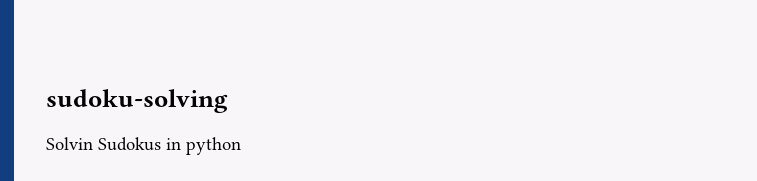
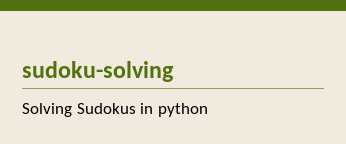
[46,137,93,150] Solvin -> [22,103,72,117] Solving

